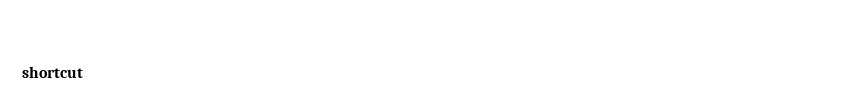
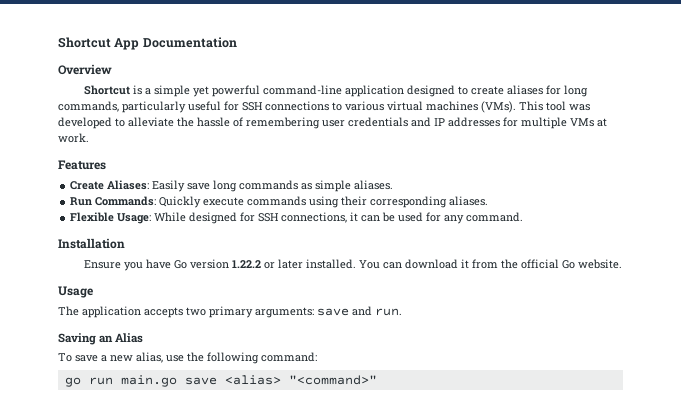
[22,66,83,78] shortcut -> [58,37,237,50] [58,64,112,75] [83,85,588,97] [58,101,590,113] [58,117,607,129] [58,133,89,143] [58,160,106,170] [70,180,394,192] [70,196,489,208] [70,212,524,224] [58,238,125,249] [83,259,622,271] [58,286,93,298] [58,306,402,318] [58,333,144,345] [58,352,317,364] [64,375,377,387] Shortcut App Documentation // Overview // Shortcut is a simple yet powerful command-line application designed to create aliases for long commands, particularly useful for SSH connections to various virtual machines (VMs). This tool was developed to alleviate the hassle of remembering user credentials and IP addresses for multiple VMs at work. // Features // Create Aliases: Easily save long commands as simple aliases. // Run Commands: Quickly execute commands using their corresponding aliases. // Flexible Usage: While designed for SSH connections, it can be used for any command. // Installation // Ensure you have Go version 1.22.2 or later installed. You can download it from the official Go website. // Usage // The application accepts two primary arguments: save and run. // Saving an Alias // To save a new alias, use the following command: // go run main.go save <alias> "<command>"

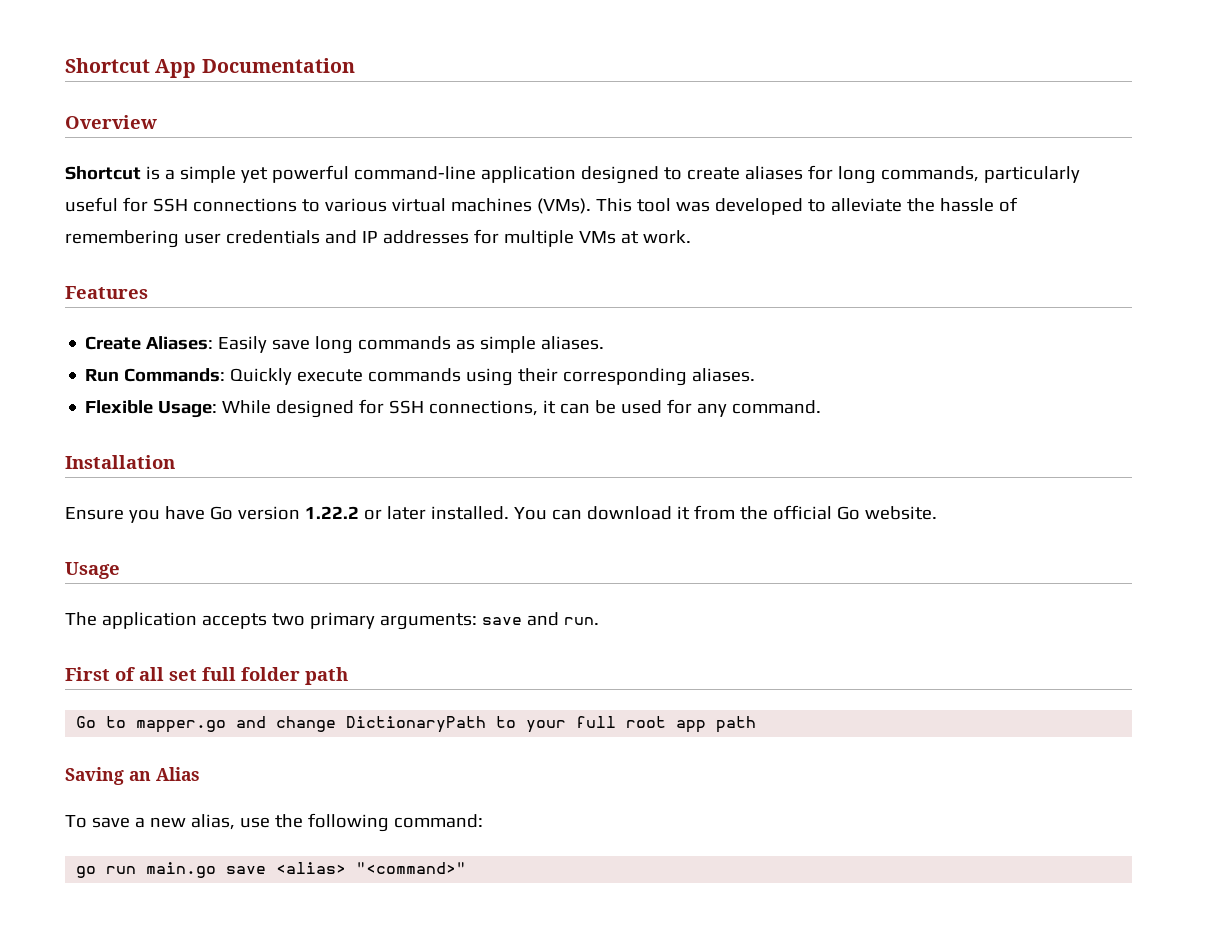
(402, 312) none -> [65,667,348,685] [76,716,757,733] // First of all set full folder path // Go to mapper.go and change DictionaryPath to your full root app path

